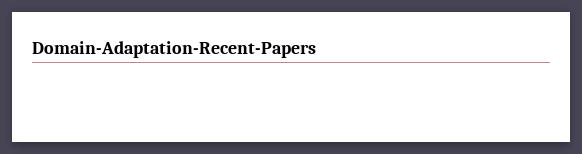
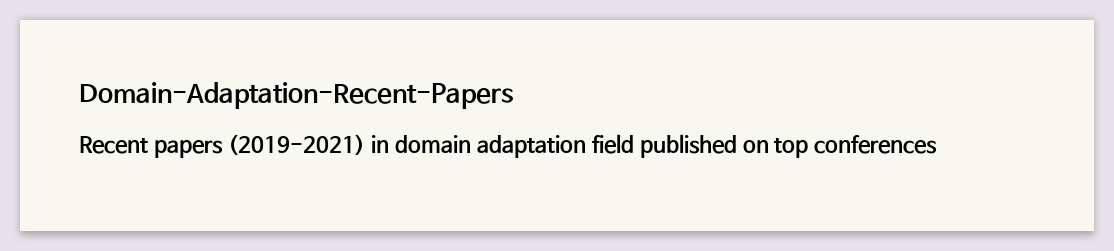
(316, 49) none -> [79,134,938,158] // Recent papers (2019-2021) in domain adaptation field published on top conferences

